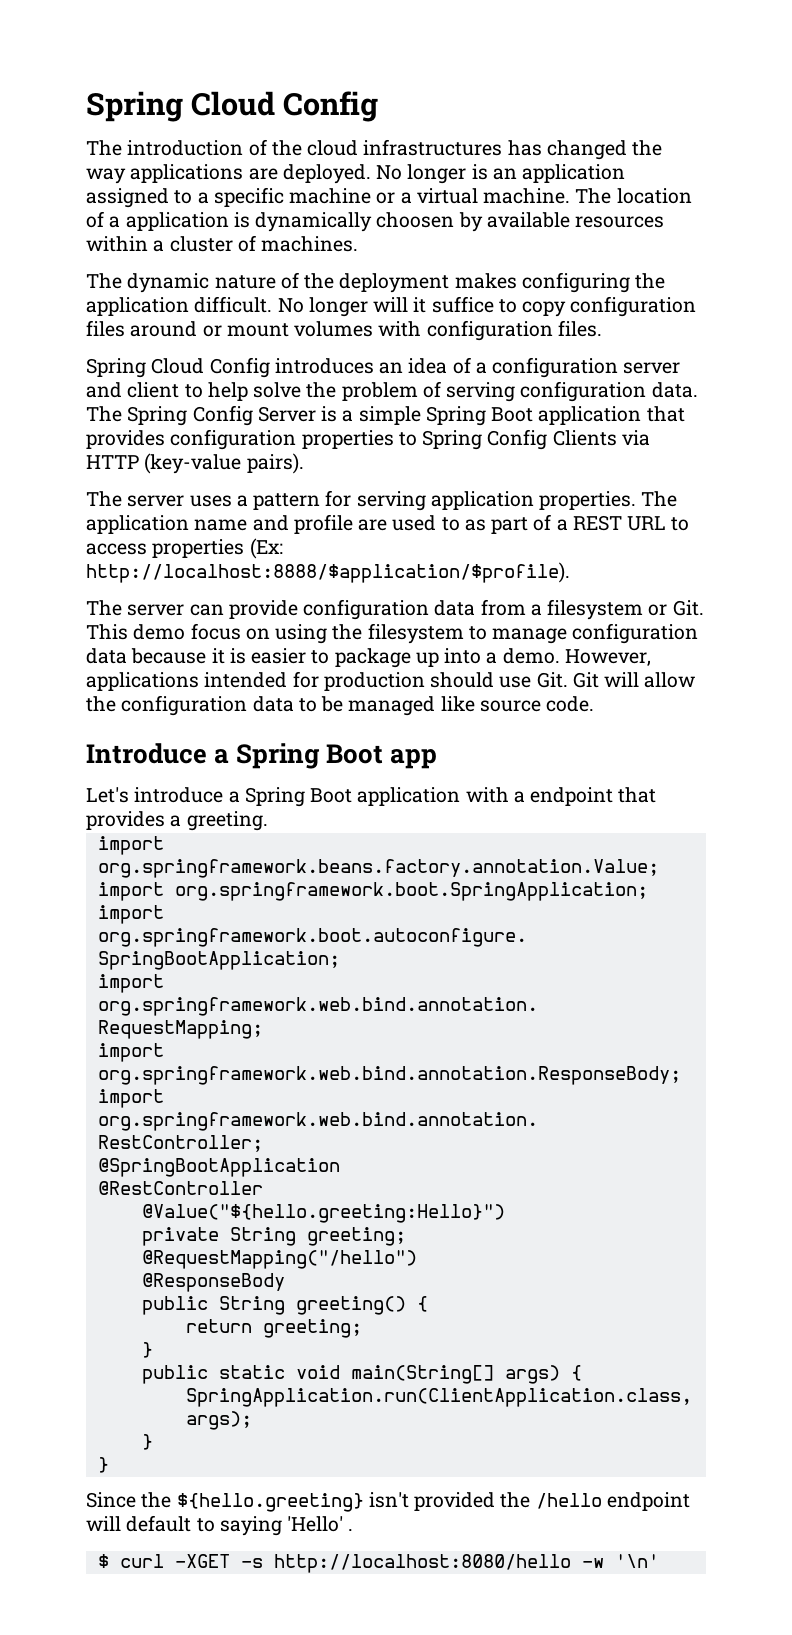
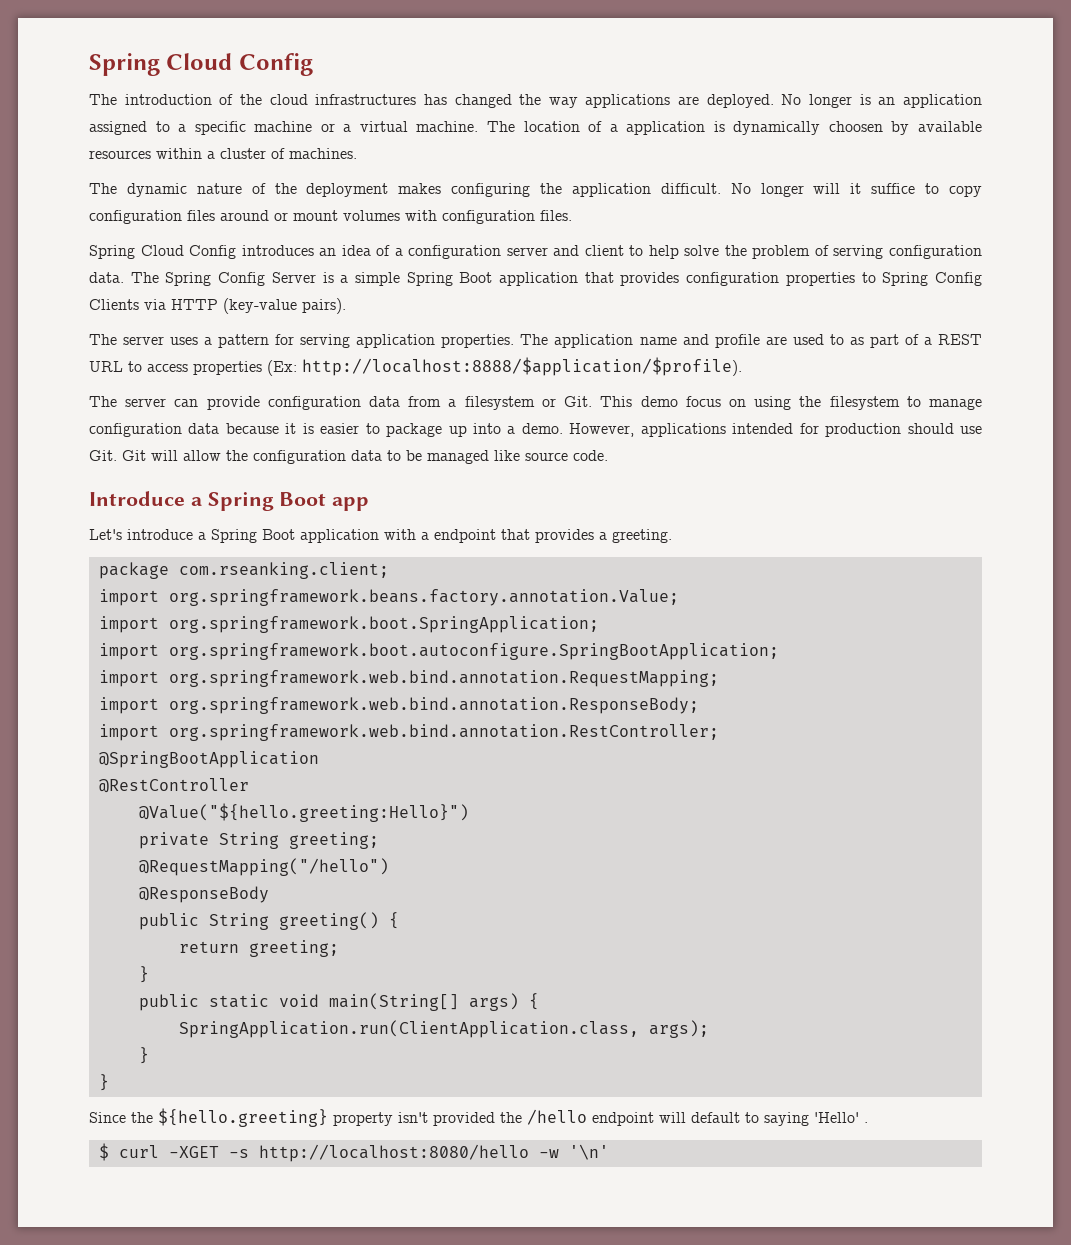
(268, 821) none -> [98,562,389,579] // package com.rseanking.client;
(364, 1502) none -> [333,1112,393,1126] property

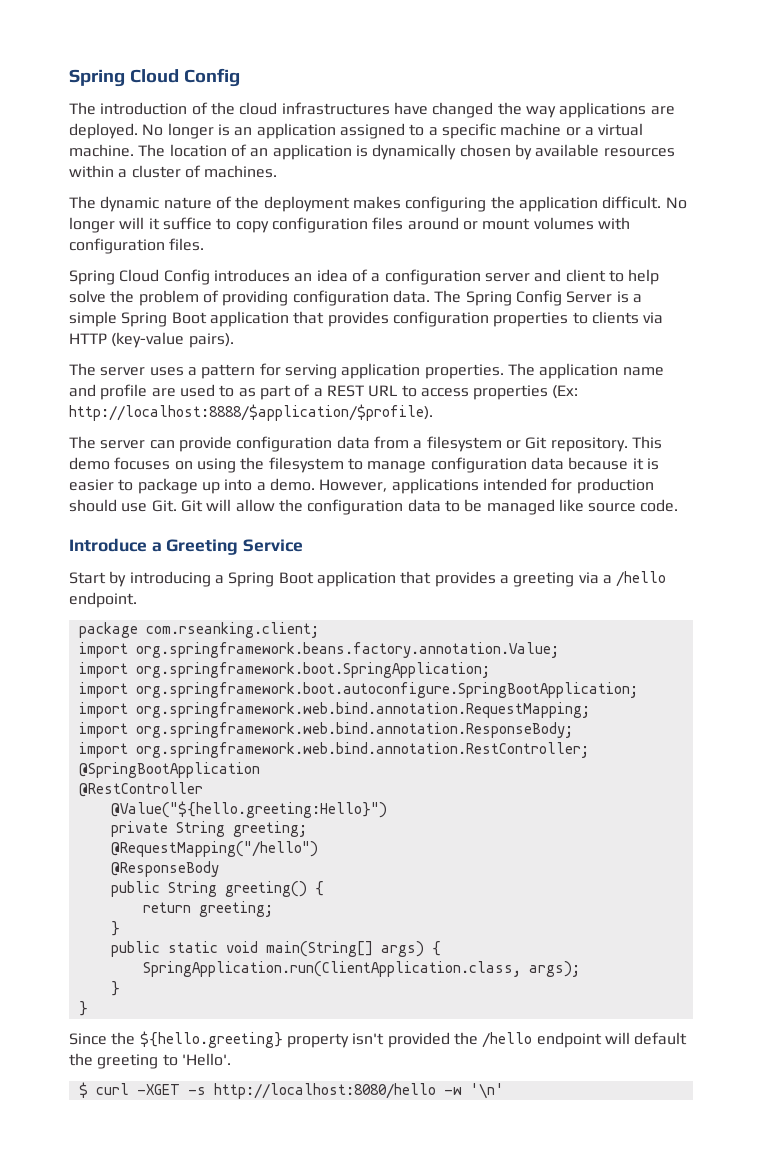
[423,94,447,105] has -> [393,102,428,115] have
[609,124,618,132] a -> [250,148,269,157] an
[828,121,883,132] choosen -> [459,144,511,157] chosen
[833,245,884,259] serving -> [222,290,289,306] providing
[882,272,983,286] [89,299,139,310] Spring Config Clients -> [591,311,639,324] clients
[564,396,593,407] Git. -> [525,437,628,452] Git repository.
[685,396,721,407] focus -> [114,457,171,470] focuses
[207,492,370,511] [89,529,672,543] Spring Boot app // Let's introduce a Spring Boot application with a endpoint that provides a greeting. -> [166,539,304,555] [69,571,667,587] [69,592,137,608] Greeting Service // Start by introducing a Spring Boot application that provides a greeting via a /hello endpoint.
[745,1112,868,1126] to saying 'Hello' . -> [69,1053,231,1069] the greeting to 'Hello'.

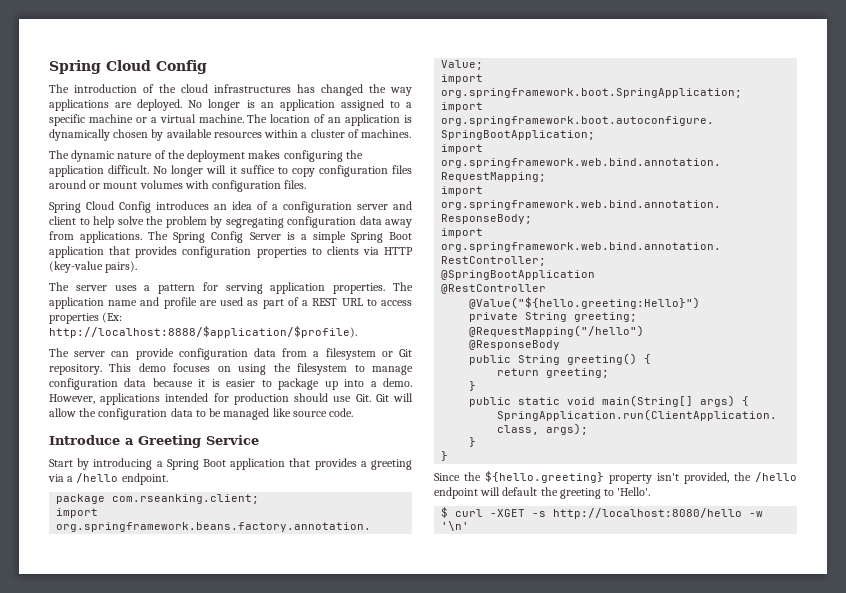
[393,102,428,115] have -> [297,84,315,93] has
[202,290,430,306] of providing configuration data. -> [210,216,412,228] [49,231,143,243] by segregating configuration data away from applications.
[219,385,235,397] to -> (244, 301) none
[387,1032,450,1048] provided -> [684,472,729,484] provided,

